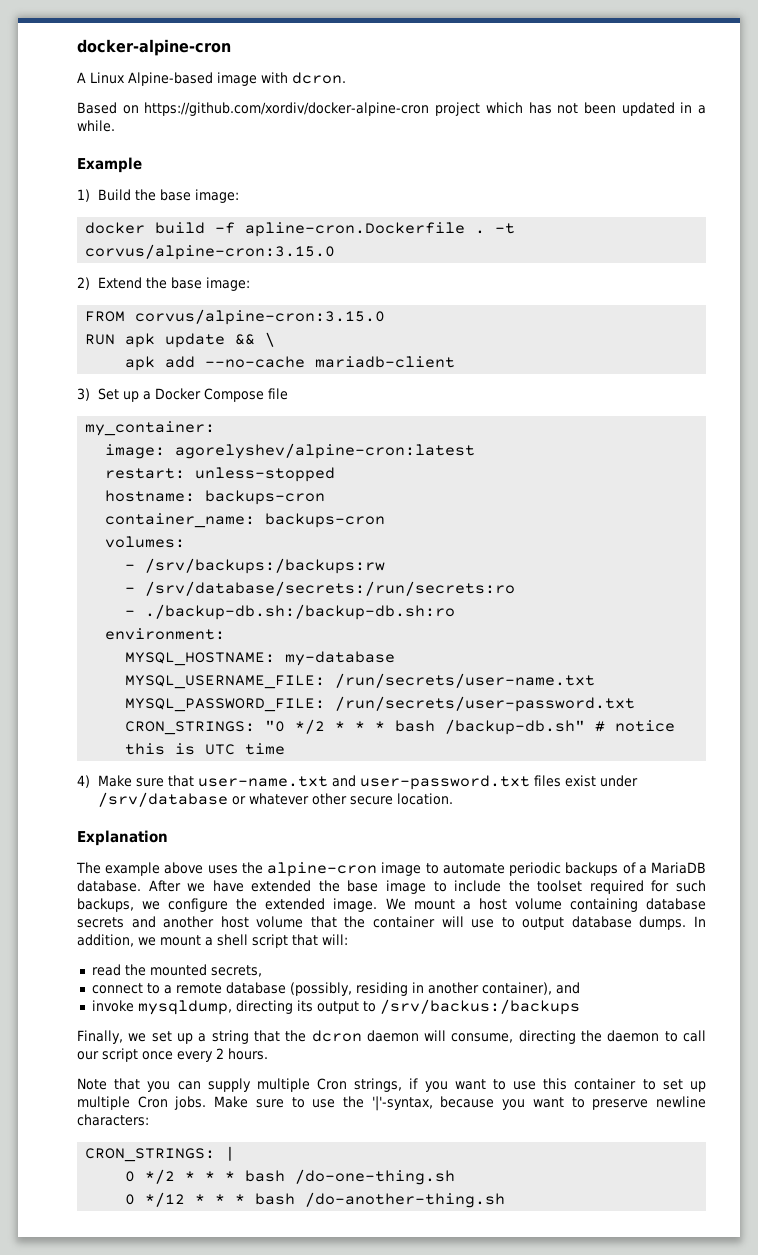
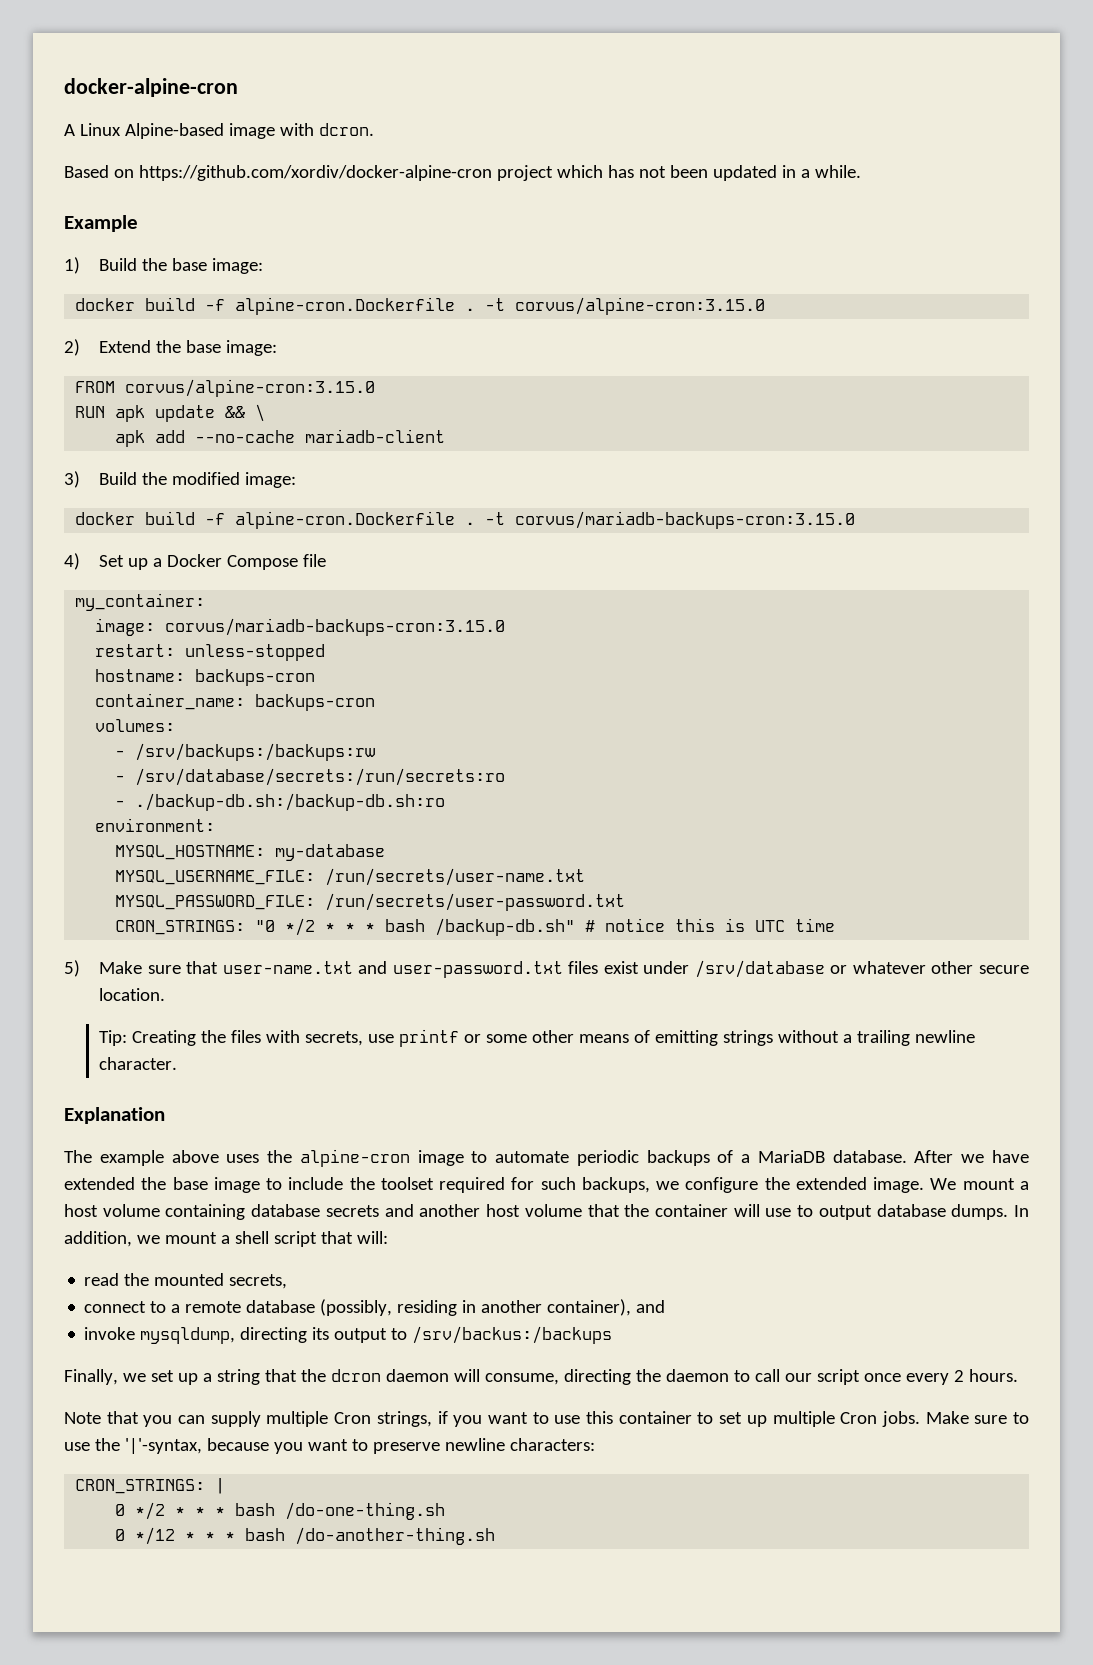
[245,222,466,237] apline-cron.Dockerfile -> [235,297,456,315] alpine-cron.Dockerfile
(90, 394) none -> [99,472,297,488] [75,511,856,529] [64,553,80,570] Build the modified image: // docker build -f alpine-cron.Dockerfile . -t corvus/mariadb-backups-cron:3.15.0 // 4)
[175,443,476,459] agorelyshev/alpine-cron:latest -> [165,618,506,636] corvus/mariadb-backups-cron:3.15.0
[77,775,90,788] 4) -> [64,960,80,977] 5)
(454, 799) none -> [99,1029,976,1047] [99,1057,178,1070] // Tip: Creating the files with secrets, use printf or some other means of emitting strings without a trailing newline character.

